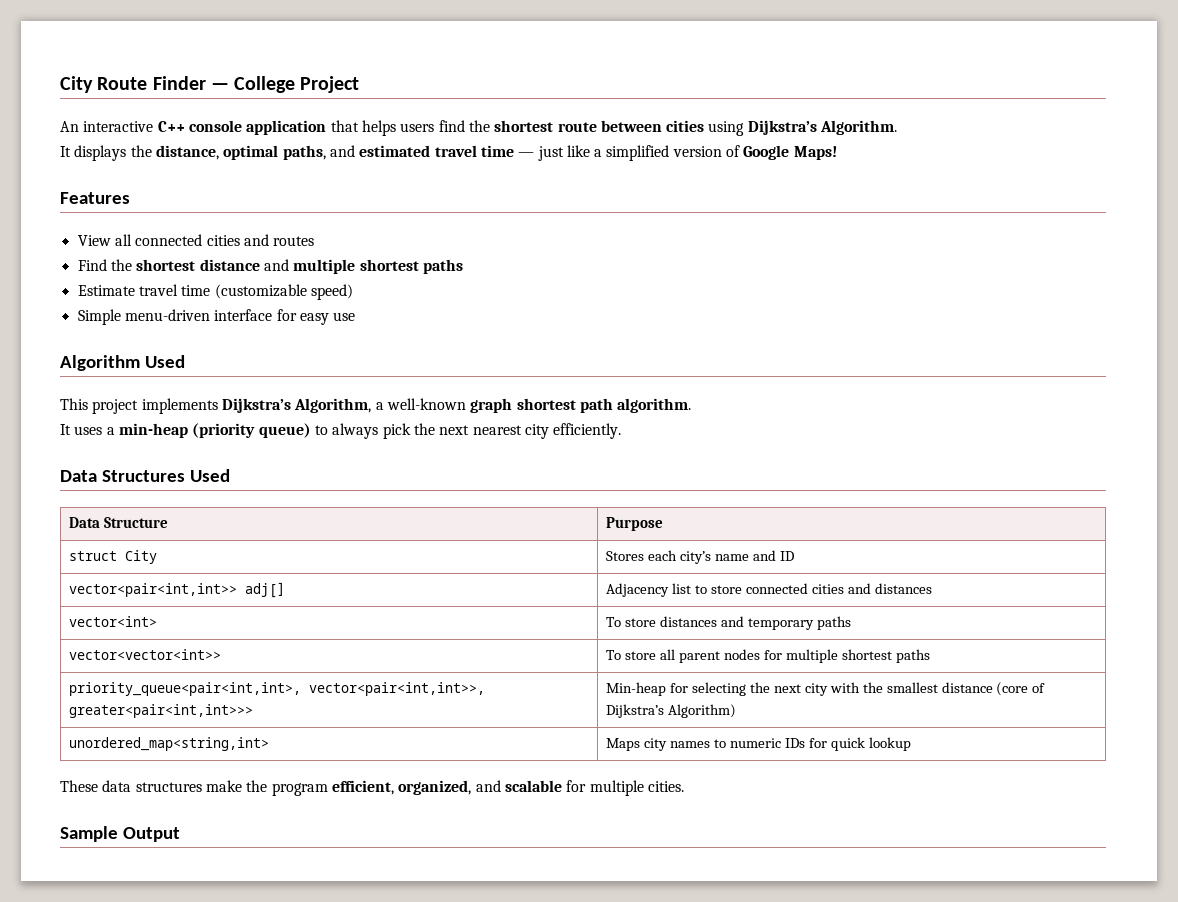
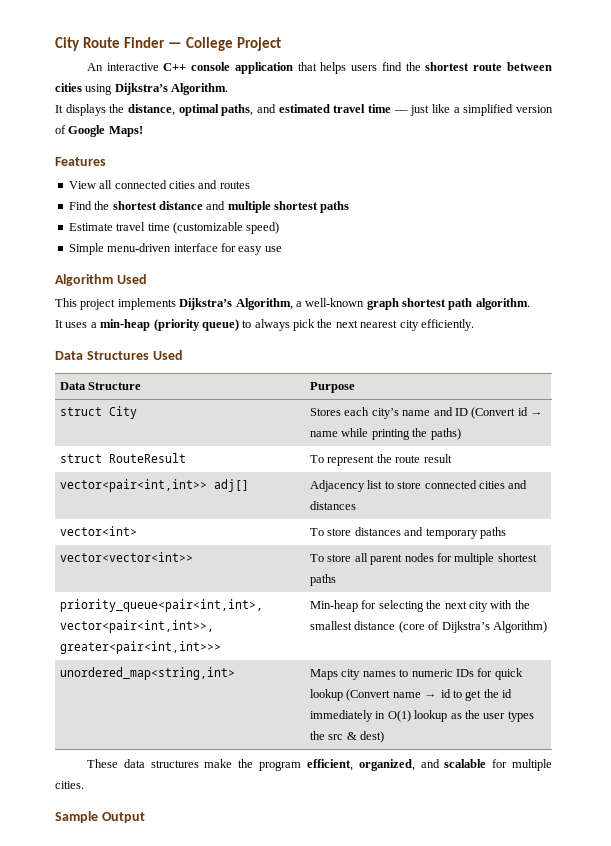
(794, 556) none -> [471,407,544,419] [310,428,461,440] [60,453,187,463] [310,454,452,466] (Convert id → name while printing the paths) // struct RouteResult | To represent the route result
(911, 744) none -> [346,689,513,701] [310,710,534,722] [310,731,385,743] (Convert name → id to get the id immediately in O(1) lookup as the user types the src & dest)

